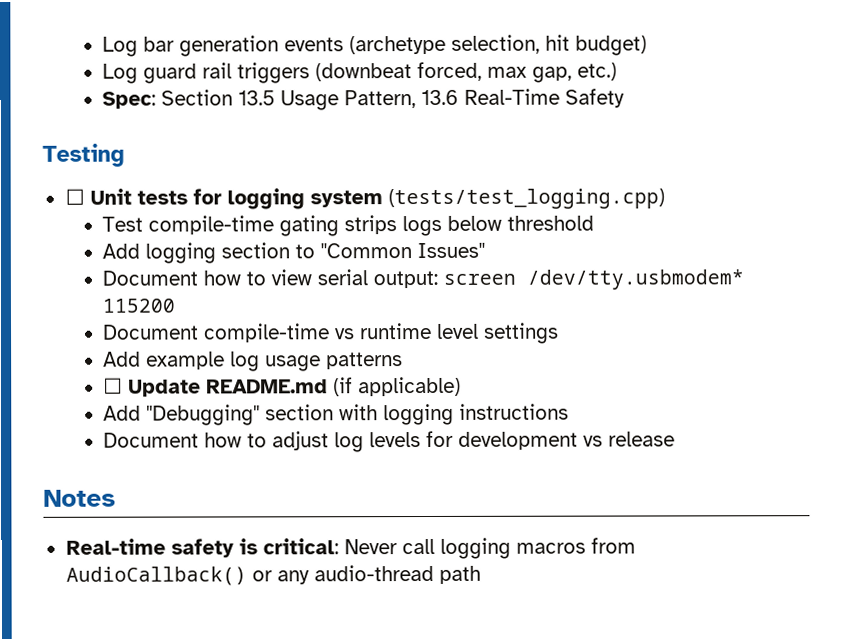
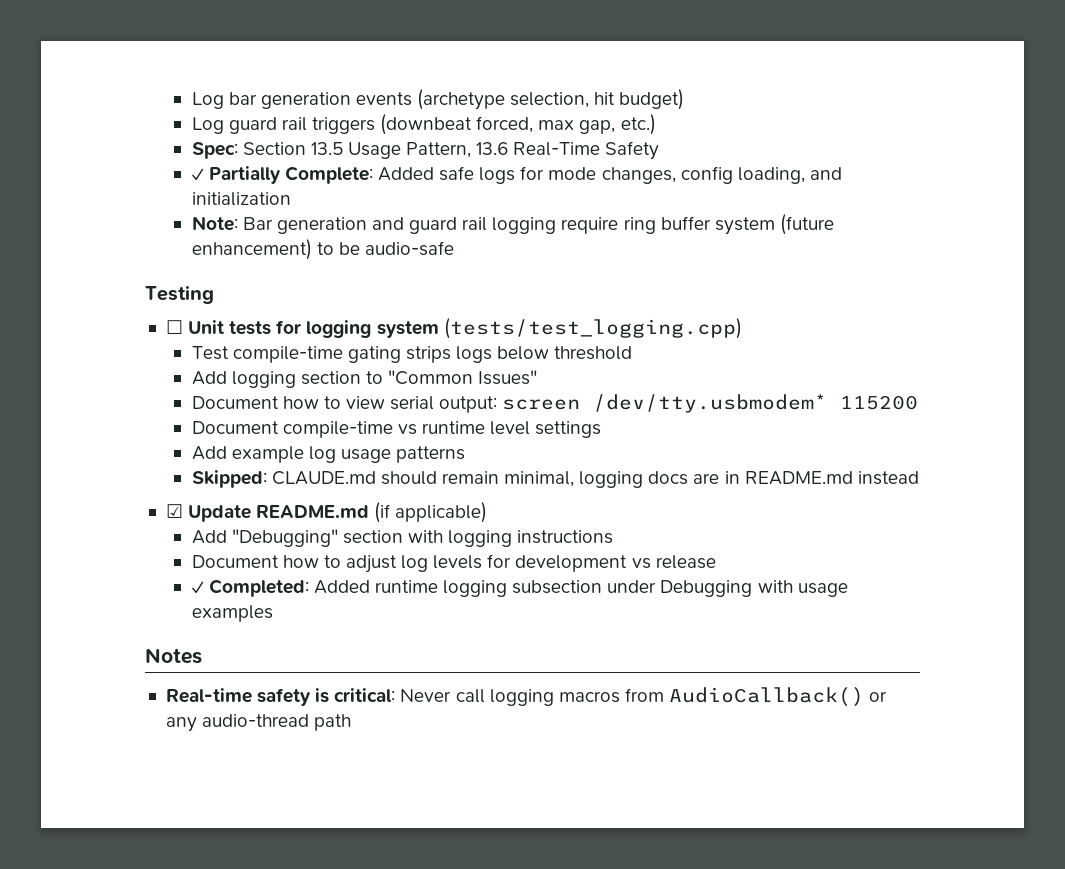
(626, 98) none -> [191,166,842,184] [191,192,291,206] [191,214,834,235] [191,239,454,260] // ✓ Partially Complete: Added safe logs for mode changes, config loading, and initialization // Note: Bar generation and guard rail logging require ring buffer system (future enhancement) to be audio-safe
[103,377,124,394] ☐ -> [191,470,919,488] [165,504,183,518] Skipped: CLAUDE.md should remain minimal, logging docs are in README.md instead // ☑
(676, 439) none -> [191,579,848,597] [191,605,273,622] // ✓ Completed: Added runtime logging subsection under Debugging with usage examples

